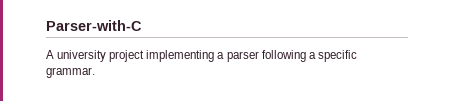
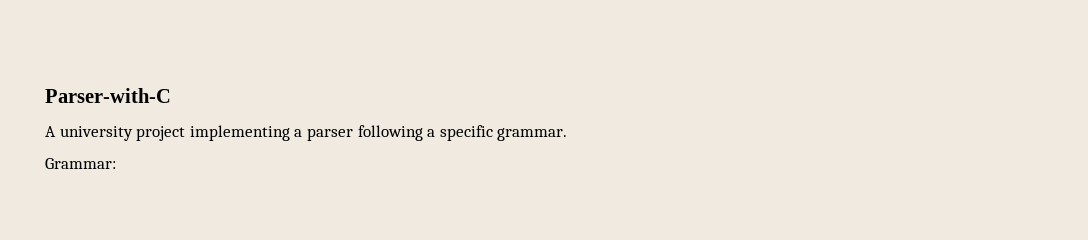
(95, 72) none -> [45,158,116,169] // Grammar:

